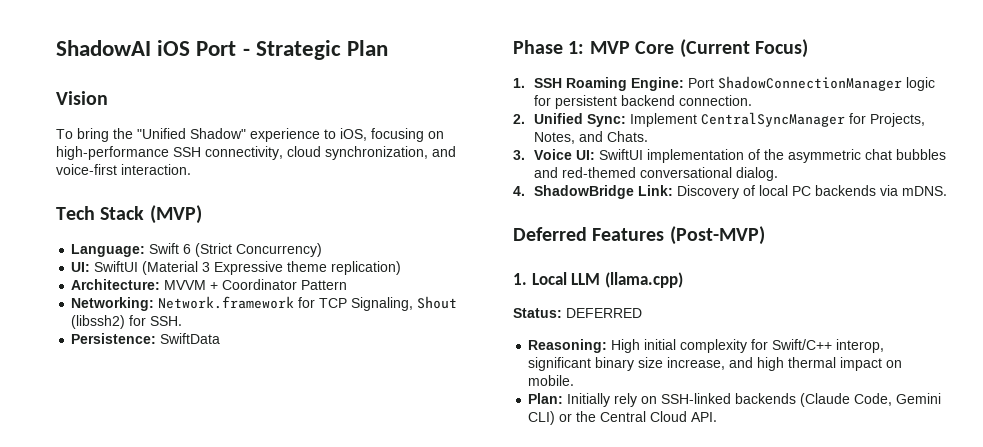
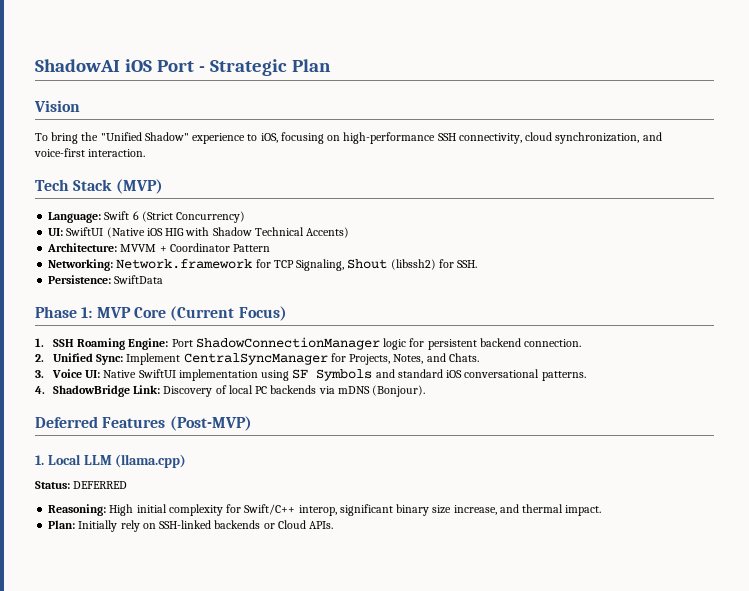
[142,261,402,275] (Material 3 Expressive theme replication) -> [106,227,350,238] (Native iOS HIG with Shadow Technical Accents)
(595, 155) none -> [103,370,137,378] Native
[747,149,946,163] [533,167,778,181] of the asymmetric chat bubbles and red-themed conversational dialog. -> [261,369,586,381] using SF Symbols and standard iOS conversational patterns.
[901,186,947,196] mDNS. -> [337,385,426,397] mDNS (Bonjour).
[757,357,903,371] [528,375,575,386] high thermal impact on mobile. -> [522,504,602,516] thermal impact.
[800,393,942,407] [528,411,718,425] (Claude Code, Gemini CLI) or the Central Cloud API. -> [263,520,334,529] or Cloud APIs.

